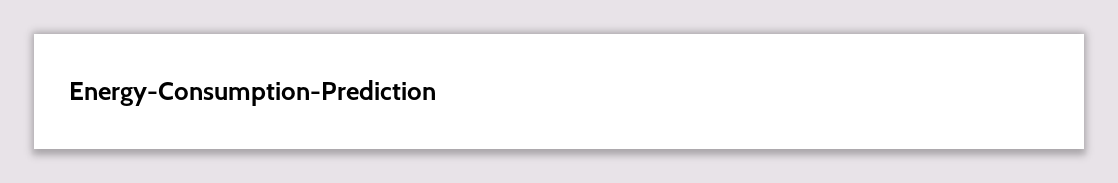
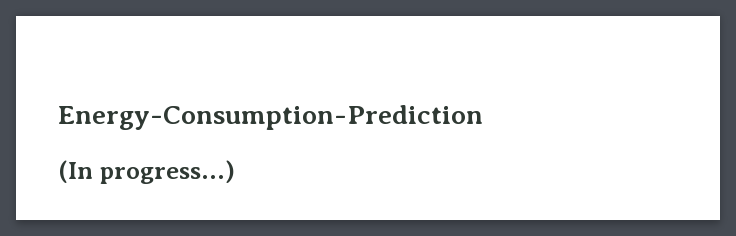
(436, 93) none -> [58,160,235,184] // (In progress...)

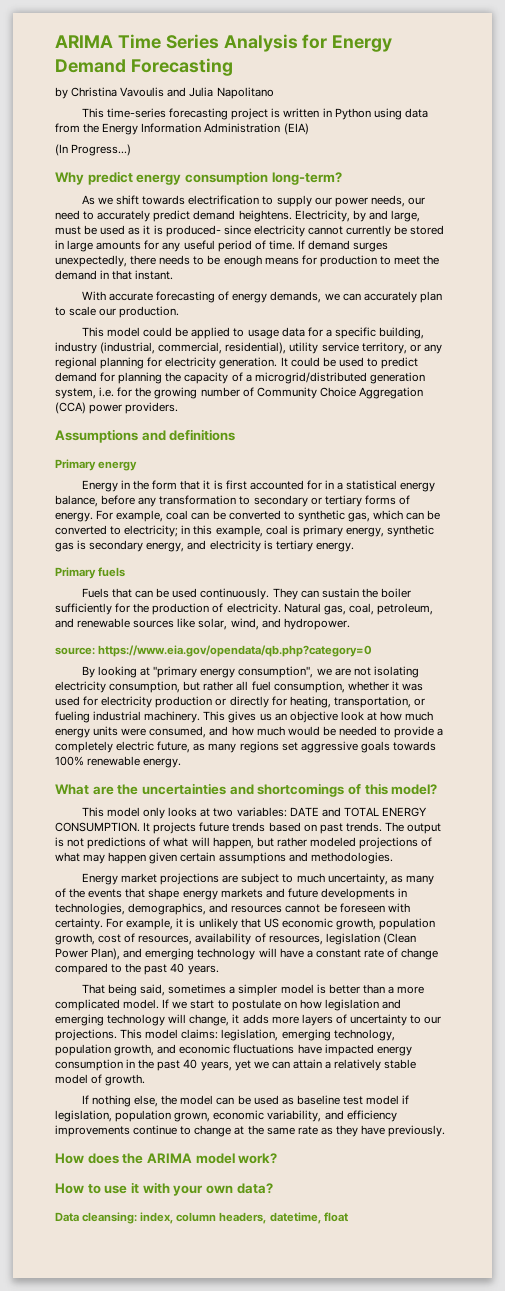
[58,105,483,130] [58,160,235,184] Energy-Consumption-Prediction // (In progress...) -> [55,34,393,52] [55,58,233,76] [55,87,274,99] [81,108,428,120] [55,123,309,135] [55,144,132,156] [55,171,342,185] [81,195,426,207] [55,210,420,222] [55,225,445,237] [55,240,389,252] [55,255,440,267] [55,270,174,280] [81,291,442,303] [55,306,180,318] [81,327,425,339] [55,342,442,354] [55,357,419,369] [55,372,425,384] [55,387,423,399] [55,402,179,414] [55,429,236,443] [55,459,138,471] [81,480,436,492] [55,495,410,507] [55,510,441,522] [55,525,435,537] [55,540,354,552] [55,567,126,579] [81,588,412,600] [55,603,433,615] [55,618,350,630] [55,645,373,657] [81,666,419,678] [55,681,423,693] [55,696,425,708] [55,711,434,723] [55,726,444,738] [55,741,436,753] [55,756,182,768] [55,783,438,797] [81,807,428,819] [55,822,442,834] [55,837,433,849] [55,852,393,864] [81,873,434,885] [55,888,408,900] [55,903,410,915] [55,918,436,930] [55,933,416,945] [55,948,439,960] [55,963,219,975] [81,984,425,996] [55,999,402,1011] [55,1014,442,1026] [55,1029,395,1041] [55,1044,412,1056] [55,1059,417,1071] [55,1074,146,1086] [81,1095,410,1107] [55,1110,397,1122] [55,1125,446,1137] [55,1153,278,1164] [55,1182,273,1196] [55,1212,348,1224] ARIMA Time Series Analysis for Energy Demand Forecasting // by Christina Vavoulis and Julia Napolitano // This time-series forecasting project is written in Python using data from the Energy Information Administration (EIA) // (In Progress...) // Why predict energy consumption long-term? // As we shift towards electrification to supply our power needs, our need to accurately predict demand heightens. Electricity, by and large, must be used as it is produced- since electricity cannot currently be stored in large amounts for any useful period of time. If demand surges unexpectedly, there needs to be enough means for production to meet the demand in that instant. // With accurate forecasting of energy demands, we can accurately plan to scale our production. // This model could be applied to usage data for a specific building, industry (industrial, commercial, residential), utility service territory, or any regional planning for electricity generation. It could be used to predict demand for planning the capacity of a microgrid/distributed generation system, i.e. for the growing number of Community Choice Aggregation (CCA) power providers. // Assumptions and definitions // Primary energy // Energy in the form that it is first accounted for in a statistical energy balance, before any transformation to secondary or tertiary forms of energy. For example, coal can be converted to synthetic gas, which can be converted to electricity; in this example, coal is primary energy, synthetic gas is secondary energy, and electricity is tertiary energy. // Primary fuels // Fuels that can be used continuously. They can sustain the boiler sufficiently for the production of electricity. Natural gas, coal, petroleum, and renewable sources like solar, wind, and hydropower. // source: https://www.eia.gov/opendata/qb.php?category=0 // By looking at "primary energy consumption", we are not isolating electricity consumption, but rather all fuel consumption, whether it was used for electricity production or directly for heating, transportation, or fueling industrial machinery. This gives us an objective look at how much energy units were consumed, and how much would be needed to provide a completely electric future, as many regions set aggressive goals towards 100% renewable energy. // What are the uncertainties and shortcomings of this model? // This model only looks at two variables: DATE and TOTAL ENERGY CONSUMPTION. It projects future trends based on past trends. The output is not predictions of what will happen, but rather modeled projections of what may happen given certain assumptions and methodologies. // Energy market projections are subject to much uncertainty, as many of the events that shape energy markets and future developments in technologies, demographics, and resources cannot be foreseen with certainty. For example, it is unlikely that US economic growth, population growth, cost of resources, availability of resources, legislation (Clean Power Plan), and emerging technology will have a constant rate of change compared to the past 40 years. // That being said, sometimes a simpler model is better than a more complicated model. If we start to postulate on how legislation and emerging technology will change, it adds more layers of uncertainty to our projections. This model claims: legislation, emerging technology, population growth, and economic fluctuations have impacted energy consumption in the past 40 years, yet we can attain a relatively stable model of growth. // If nothing else, the model can be used as baseline test model if legislation, population grown, economic variability, and efficiency improvements continue to change at the same rate as they have previously. // How does the ARIMA model work? // How to use it with your own data? // Data cleansing: index, column headers, datetime, float

